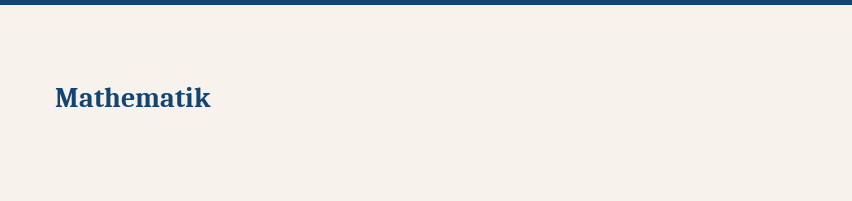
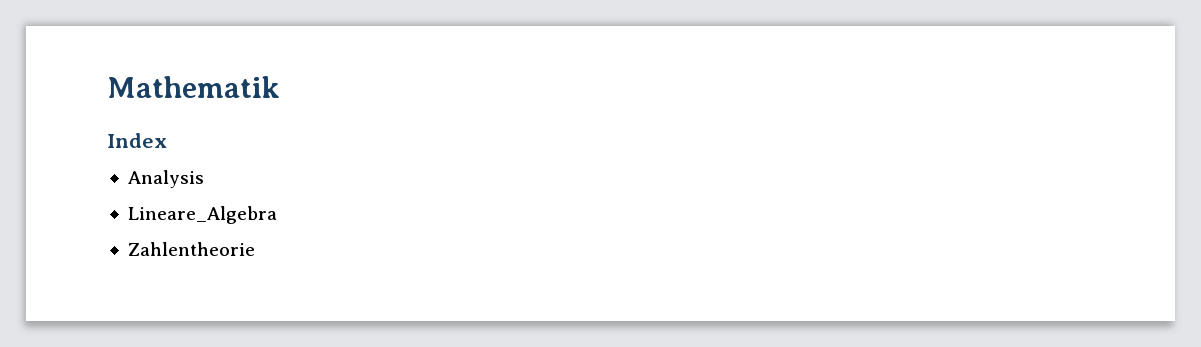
(211, 97) none -> [107,133,167,148] [127,170,204,188] [127,206,277,224] [127,242,255,256] // Index // Analysis // Lineare_Algebra // Zahlentheorie

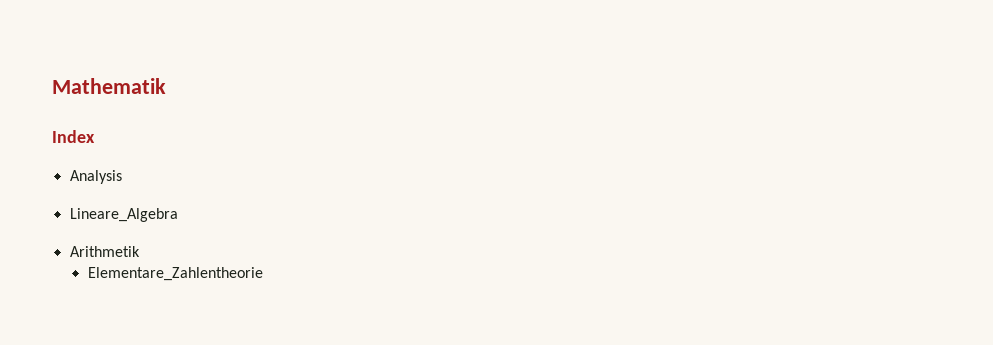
[127,242,255,256] Zahlentheorie -> [69,246,140,257] [87,267,263,281] Arithmetik // Elementare_Zahlentheorie

